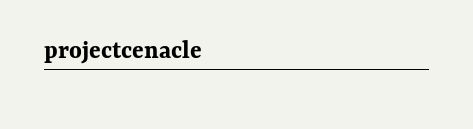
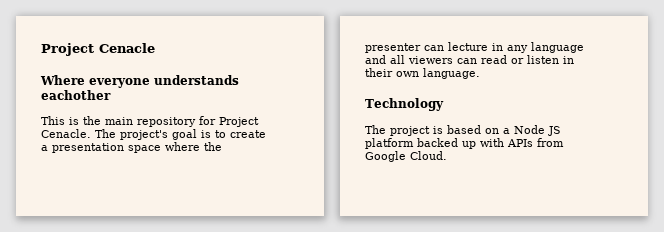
[44,40,202,64] projectcenacle -> [41,43,155,56] [40,75,239,88] [41,90,111,100] [41,116,259,127] [41,129,266,140] [41,142,222,153] [365,42,584,53] [365,55,574,64] [365,68,480,79] [365,98,444,111] [365,125,561,136] [365,138,564,149] [365,151,447,162] Project Cenacle // Where everyone understands eachother // This is the main repository for Project Cenacle. The project's goal is to create a presentation space where the presenter can lecture in any language and all viewers can read or listen in their own language. // Technology // The project is based on a Node JS platform backed up with APIs from Google Cloud.

